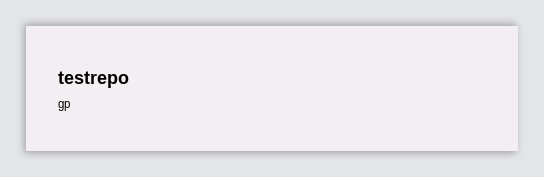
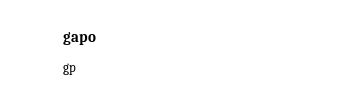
[58,71,129,88] testrepo -> [63,32,96,45] gapo

